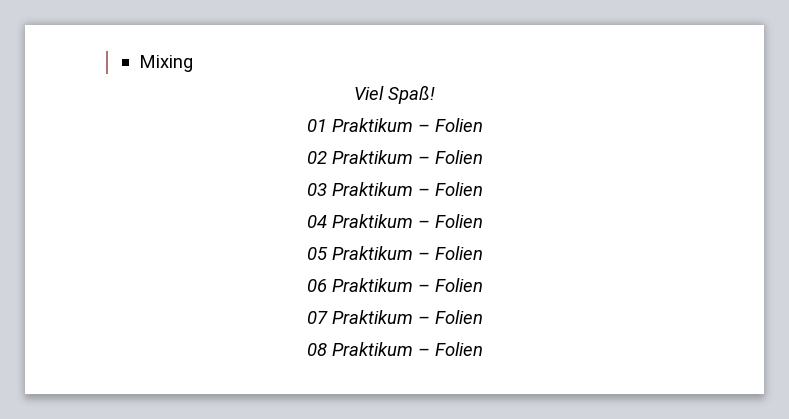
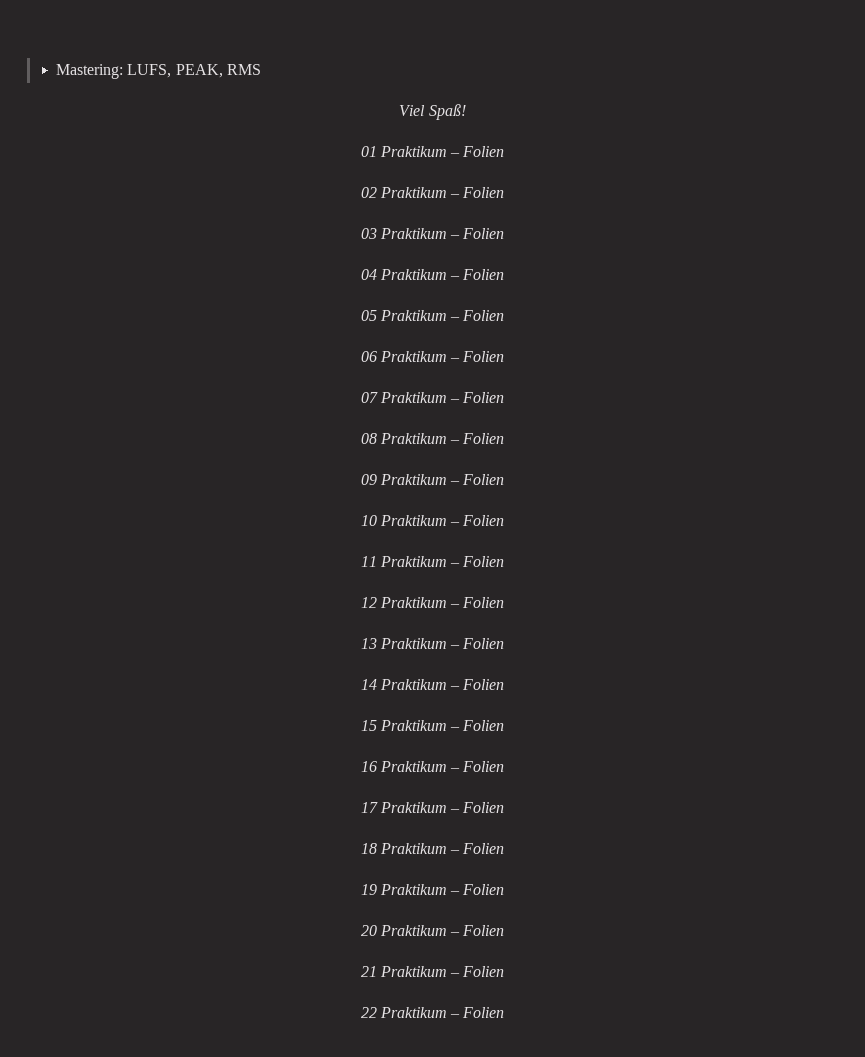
[138,55,193,72] Mixing -> [56,64,262,79] Mastering: LUFS, PEAK, RMS
(483, 349) none -> [360,474,505,485] [360,515,505,526] [360,556,505,567] [360,597,505,608] [360,638,505,649] [360,679,505,690] [360,720,505,731] [360,761,505,772] [360,802,505,813] [360,843,505,854] [360,884,505,895] [360,925,505,936] [360,966,505,977] [360,1007,505,1018] // 09 Praktikum – Folien // 10 Praktikum – Folien // 11 Praktikum – Folien // 12 Praktikum – Folien // 13 Praktikum – Folien // 14 Praktikum – Folien // 15 Praktikum – Folien // 16 Praktikum – Folien // 17 Praktikum – Folien // 18 Praktikum – Folien // 19 Praktikum – Folien // 20 Praktikum – Folien // 21 Praktikum – Folien // 22 Praktikum – Folien

